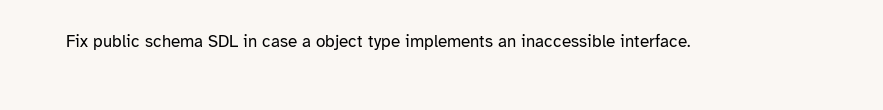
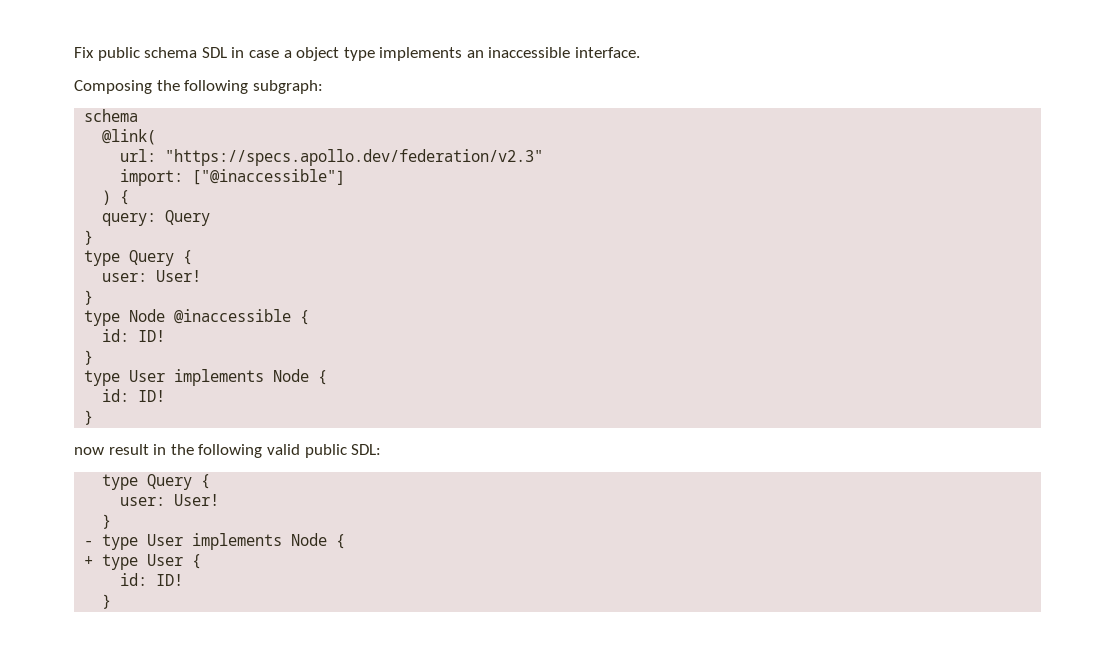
(690, 40) none -> [74,80,323,94] [84,109,139,122] [102,129,157,145] [120,149,544,166] [120,169,346,186] [102,190,130,205] [102,210,211,226] [84,230,94,245] [84,250,193,266] [102,270,202,282] [84,290,94,305] [84,309,310,326] [102,329,166,342] [84,350,94,365] [84,369,328,386] [102,389,166,402] [84,410,94,425] [74,444,382,458] [102,474,211,490] [120,494,220,506] [102,514,112,529] [84,533,346,550] [84,554,202,570] [120,573,184,586] [102,594,112,609] // Composing the following subgraph: // schema // @link( // url: "https://specs.apollo.dev/federation/v2.3" // import: ["@inaccessible"] // ) { // query: Query // } // type Query { // user: User! // } // type Node @inaccessible { // id: ID! // } // type User implements Node { // id: ID! // } // now result in the following valid public SDL: // type Query { // user: User! // } // - type User implements Node { // + type User { // id: ID! // }

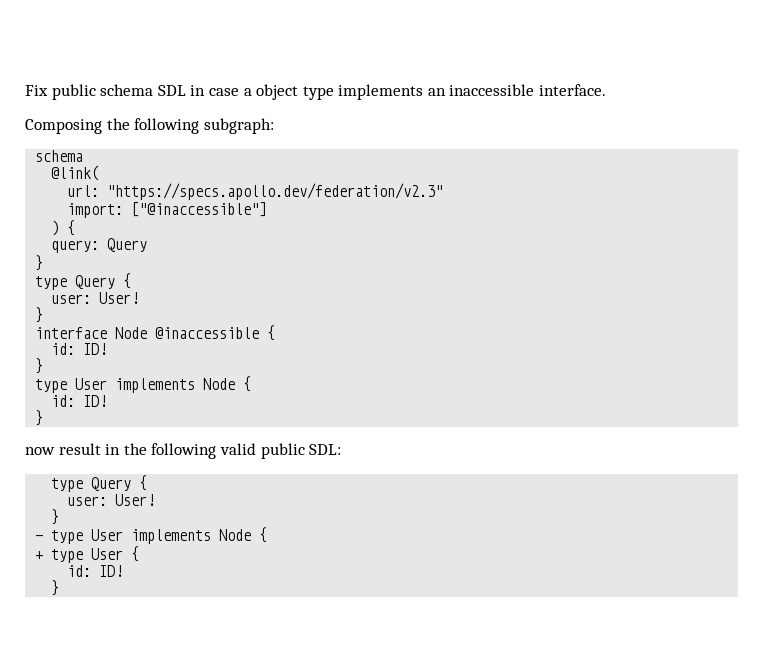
[84,310,121,326] type -> [35,327,108,339] interface

